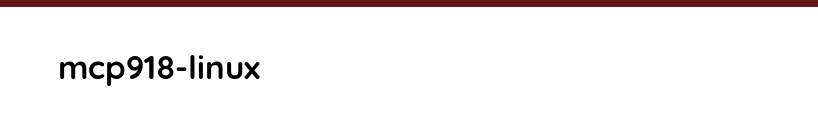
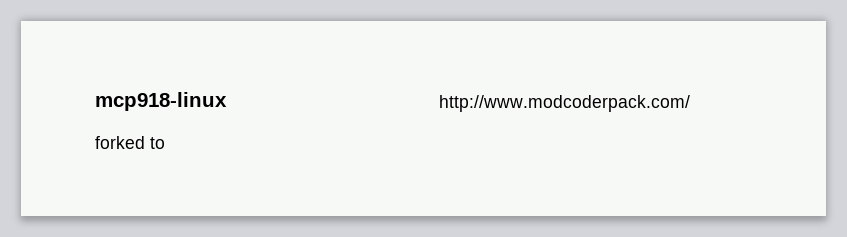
(260, 70) none -> [95,136,165,149] [439,95,690,112] // forked to http://www.modcoderpack.com/

